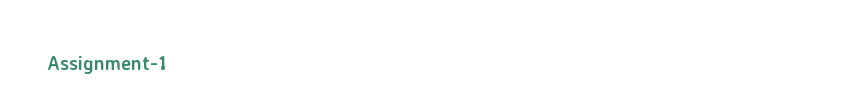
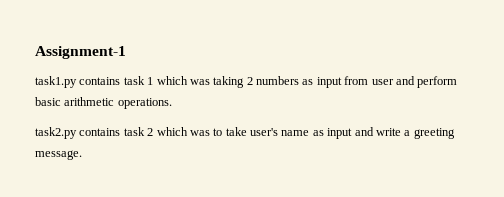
(167, 65) none -> [35,76,458,88] [35,97,172,109] [35,127,455,139] [35,150,82,160] // task1.py contains task 1 which was taking 2 numbers as input from user and perform basic arithmetic operations. // task2.py contains task 2 which was to take user's name as input and write a greeting message.

